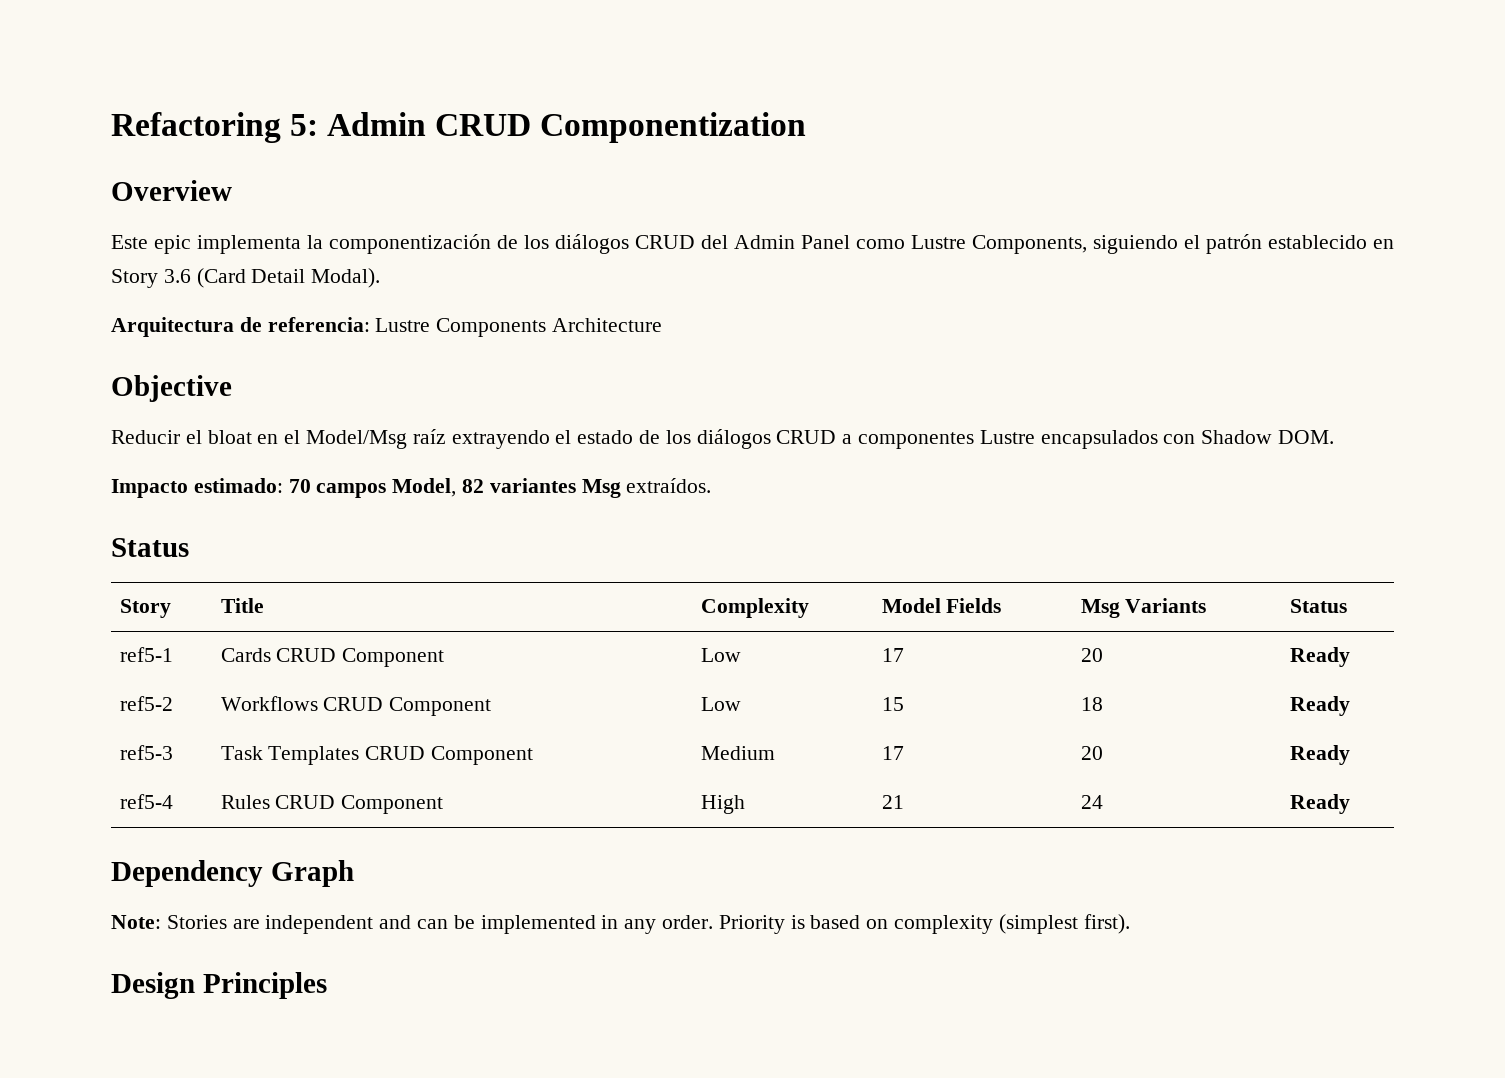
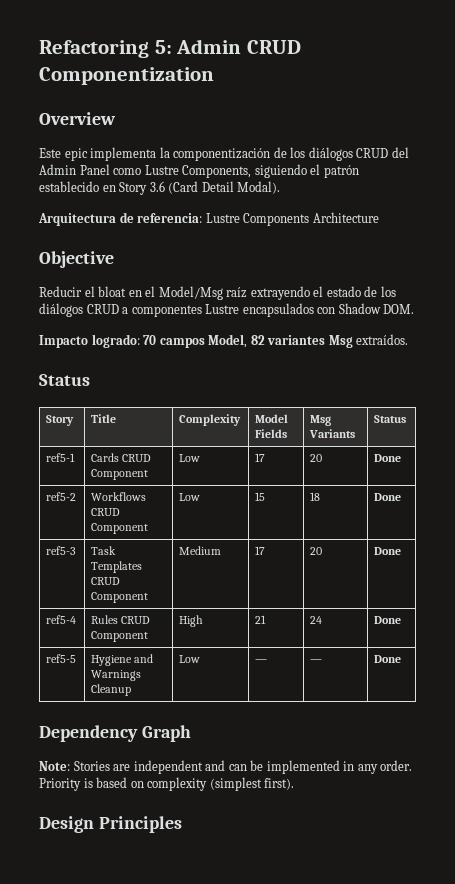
[193,478,283,493] estimado: -> [91,334,140,348] logrado:
[1289,647,1350,667] Ready -> [374,454,402,462] Done
[1289,696,1350,716] Ready -> [374,493,402,501] Done
[1289,745,1350,765] Ready -> [374,547,402,555] Done
[1289,794,1350,814] Ready -> [374,616,402,624] [46,654,77,663] [91,654,154,666] [91,670,142,681] [91,684,132,696] [179,655,201,663] [255,659,268,663] [310,659,323,663] [374,655,402,663] Done // ref5-5 | Hygiene and Warnings Cleanup | Low | — | — | Done

